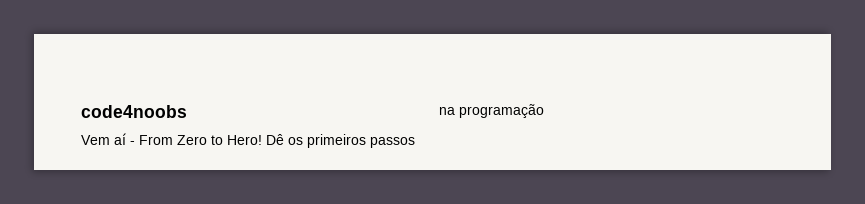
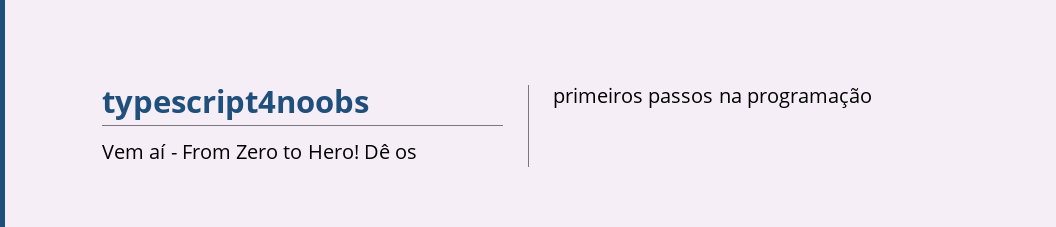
[81,105,187,118] code4noobs -> [102,89,369,120] typescript4noobs

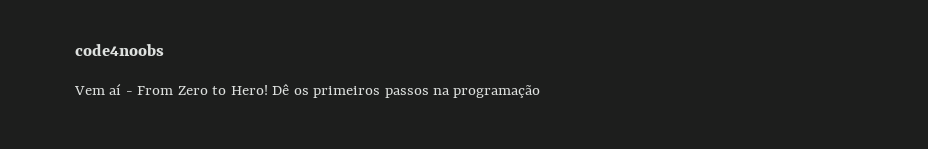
[102,89,369,120] typescript4noobs -> [75,44,164,56] code4noobs

